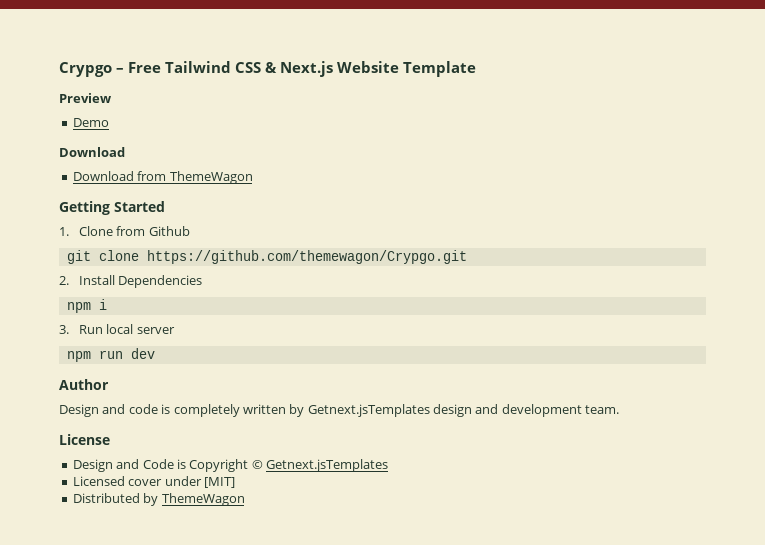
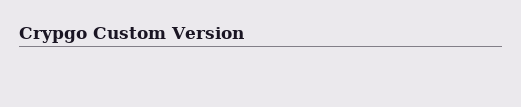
[116,61,476,77] [59,93,111,103] [72,118,109,127] [59,147,125,157] [72,171,253,184] [59,201,165,215] [59,226,190,236] [66,250,467,264] [59,275,203,288] [66,299,107,313] [59,324,175,334] [66,348,155,362] [59,379,109,390] [59,404,620,417] [59,434,110,445] [72,459,388,472] [72,476,235,488] [72,493,245,506] – Free Tailwind CSS & Next.js Website Template // Preview // Demo // Download // Download from ThemeWagon // Getting Started // 1. Clone from Github // git clone https://github.com/themewagon/Crypgo.git // 2. Install Dependencies // npm i // 3. Run local server // npm run dev // Author // Design and code is completely written by Getnext.jsTemplates design and development team. // License // Design and Code is Copyright © Getnext.jsTemplates // Licensed cover under [MIT] // Distributed by ThemeWagon -> [93,27,244,39] Custom Version

